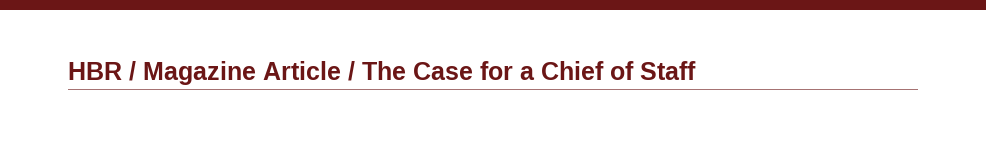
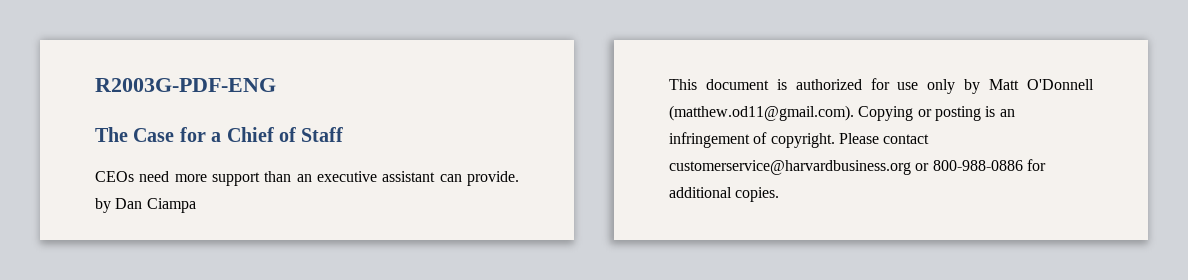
[68,61,355,85] HBR / Magazine Article / -> [95,78,276,92] R2003G-PDF-ENG //
(696, 70) none -> [95,171,519,186] [95,198,196,213] [669,78,1094,94] [669,105,1015,121] [669,132,930,148] [669,159,1046,175] [669,187,780,202] // CEOs need more support than an executive assistant can provide. by Dan Ciampa // This document is authorized for use only by Matt O'Donnell (matthew.od11@gmail.com). Copying or posting is an infringement of copyright. Please contact customerservice@harvardbusiness.org or 800-988-0886 for additional copies.

